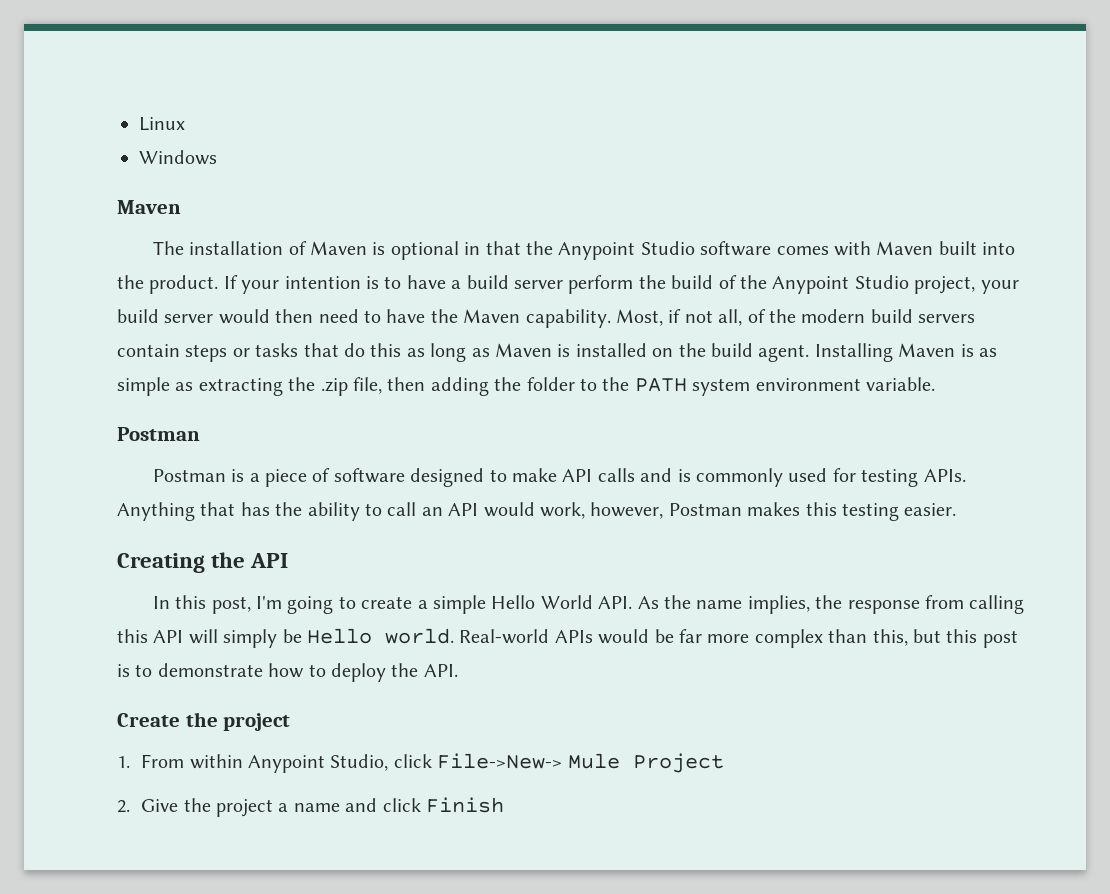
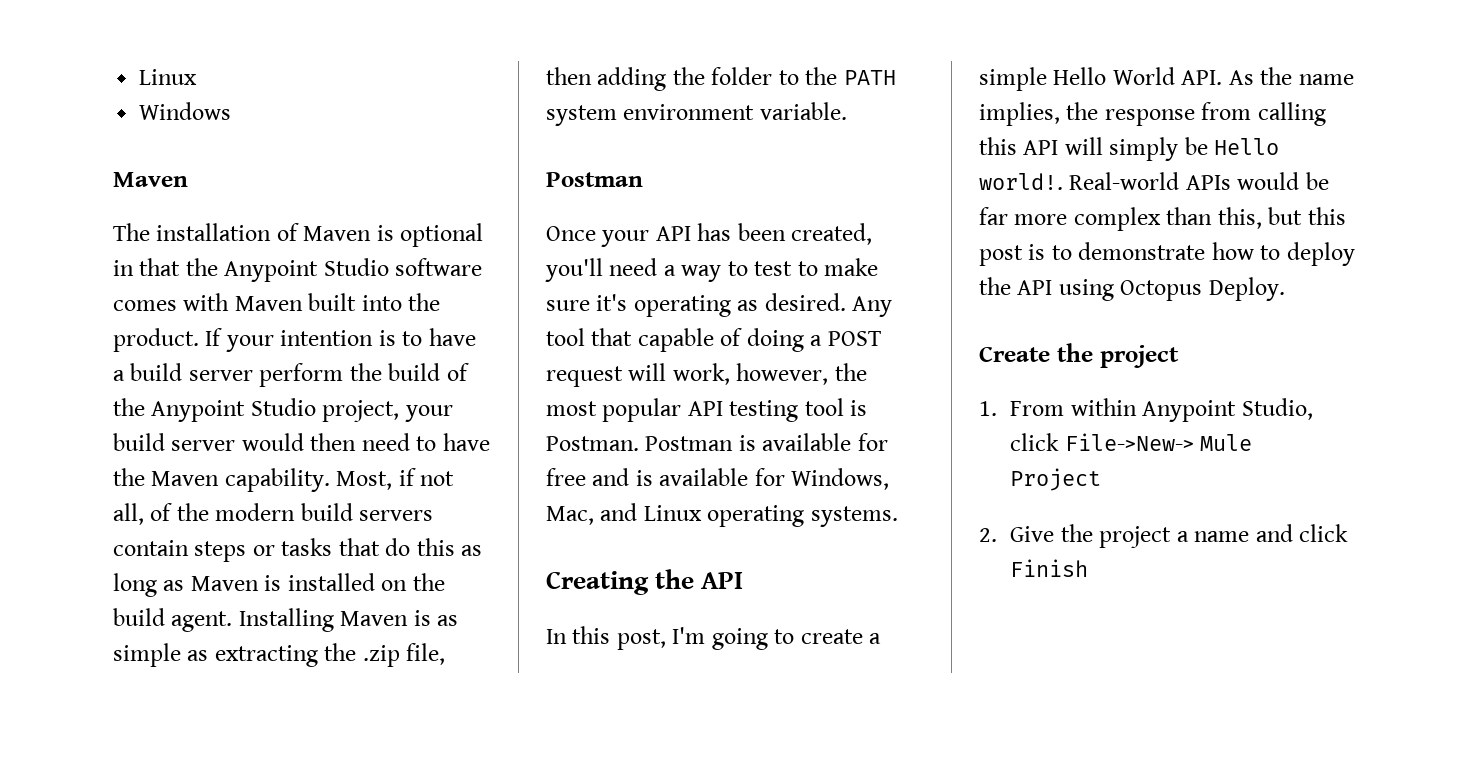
[152,468,966,487] [117,502,957,521] Postman is a piece of software designed to make API calls and is commonly used for testing APIs. Anything that has the ability to call an API would work, however, Postman makes this testing easier. -> [546,223,873,247] [545,258,879,282] [546,293,893,317] [546,328,881,352] [546,363,867,387] [546,398,868,422] [546,433,888,451] [546,468,890,490] [546,503,898,527] Once your API has been created, you'll need a way to test to make sure it's operating as desired. Any tool that capable of doing a POST request will work, however, the most popular API testing tool is Postman. Postman is available for free and is available for Windows, Mac, and Linux operating systems.
[385,628,455,644] world. -> [979,173,1063,190] world!.
[423,664,458,677] API. -> [1017,277,1285,301] API using Octopus Deploy.

